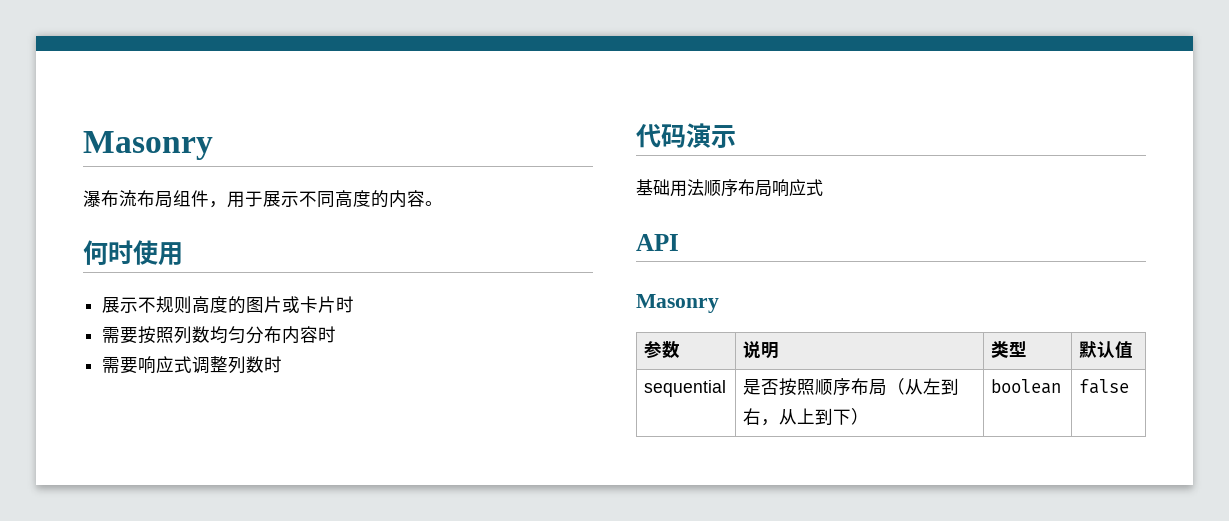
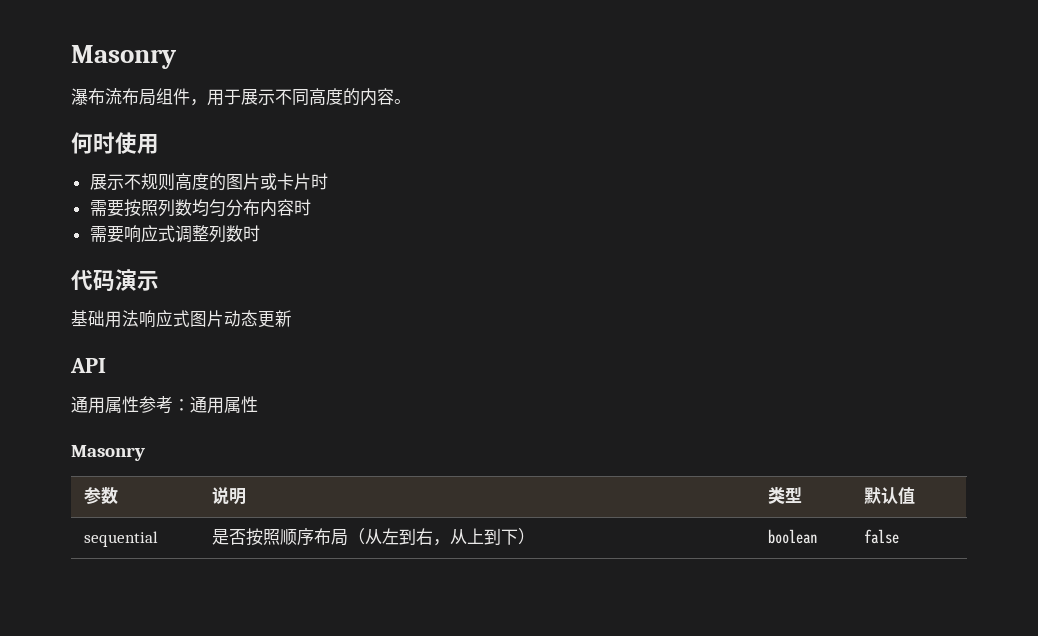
[704,179,823,197] [636,234,679,251] 顺序布局响应式 // API -> [139,310,292,328] [70,358,106,373] [71,396,258,414] 响应式图片动态更新 // API // 通用属性参考：通用属性

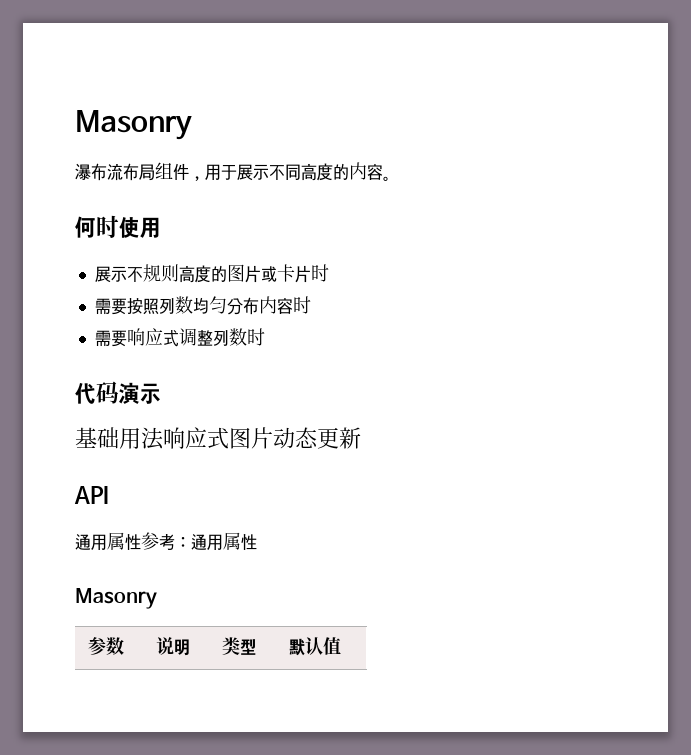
[84,531,159,547] [212,528,536,546] [768,529,818,544] [864,529,900,544] // sequential | 是否按照顺序布局（从左到右，从上到下） | boolean | false -> (341, 646) none

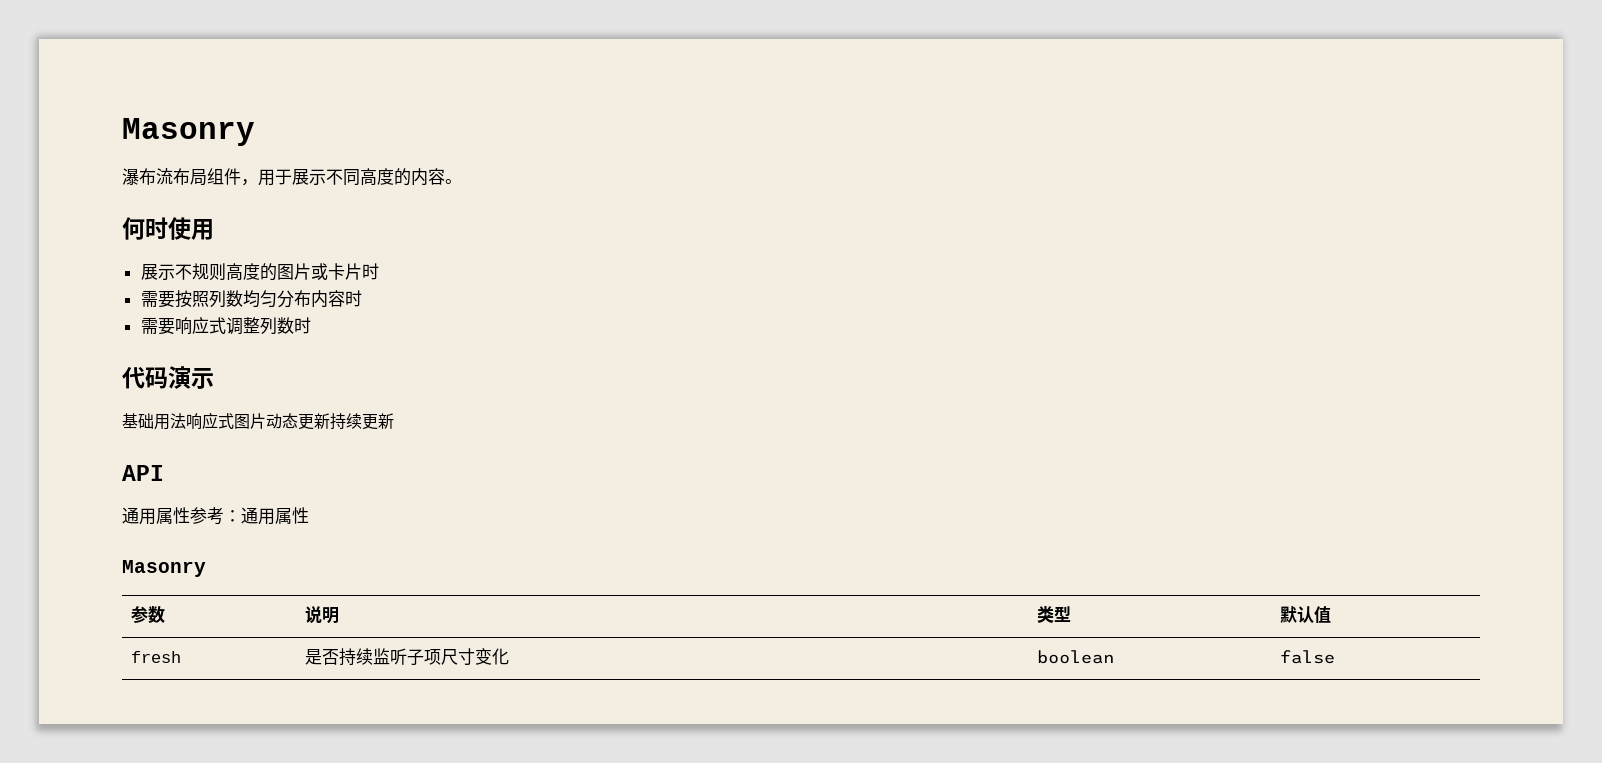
(361, 438) none -> [330,413,394,430] 持续更新
(341, 646) none -> [130,651,181,663] [304,648,509,666] [1036,650,1114,664] [1279,650,1335,664] // fresh | 是否持续监听子项尺寸变化 | boolean | false

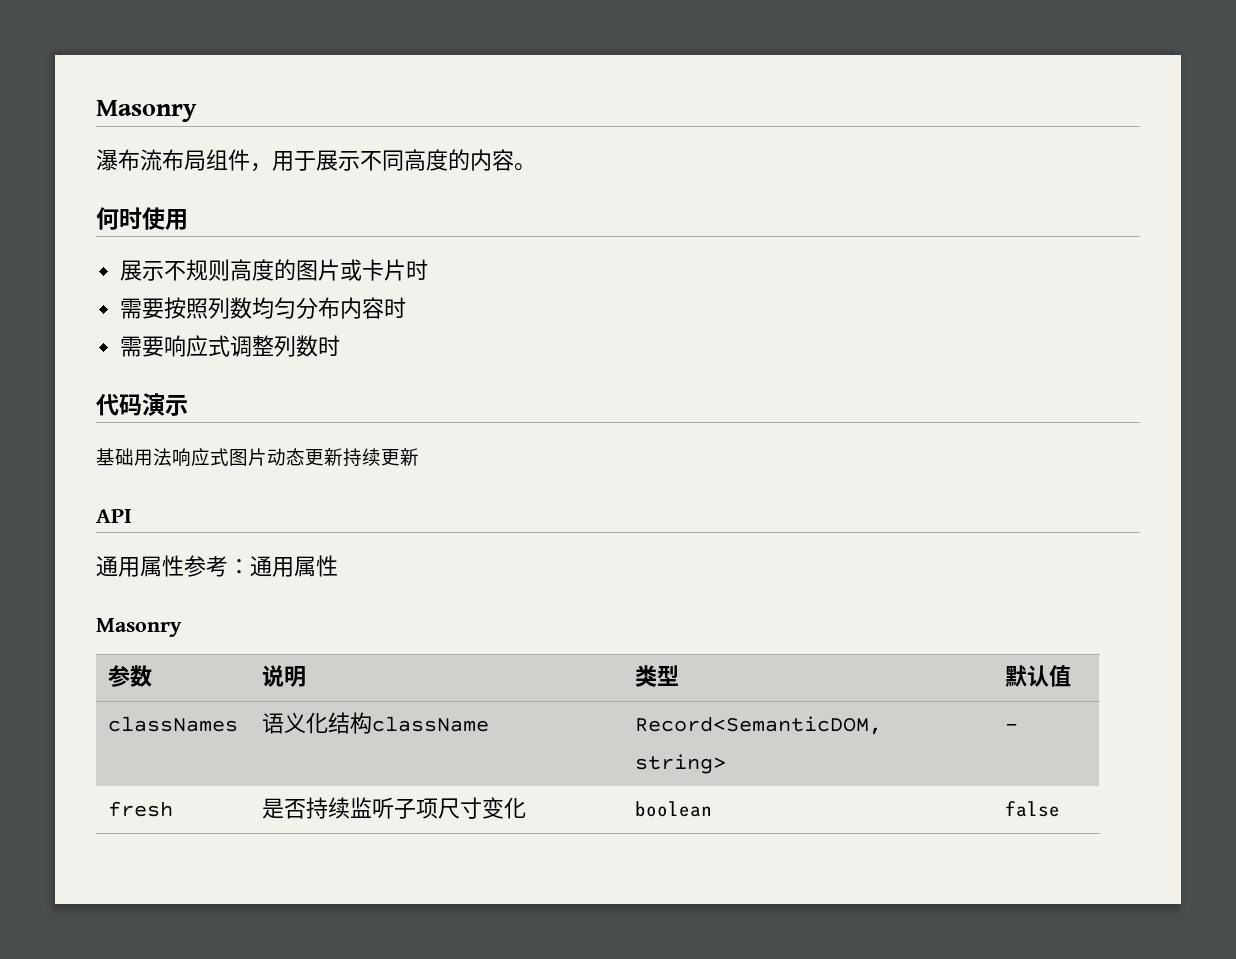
(1331, 615) none -> [107,716,238,732] [261,712,489,734] [634,716,882,735] [634,754,726,774] [1004,723,1018,731] // classNames | 语义化结构className | Record<SemanticDOM, string> | -

